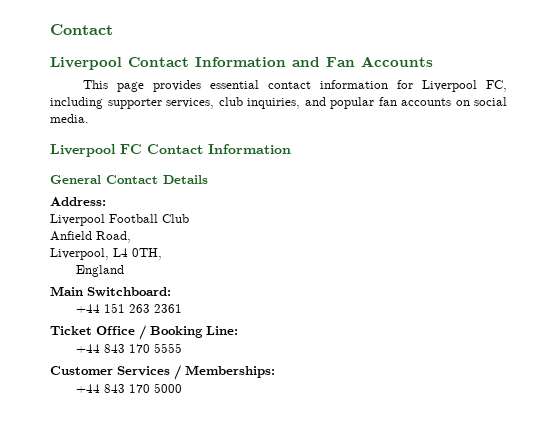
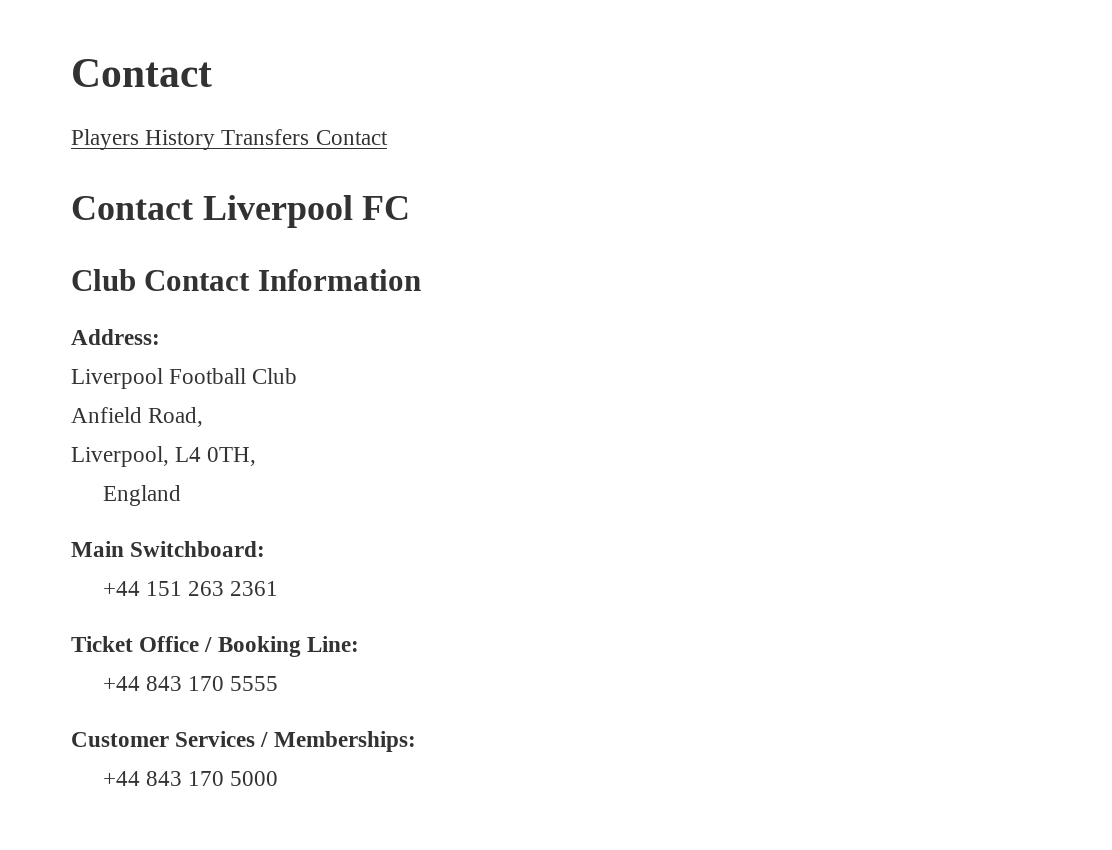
[50,24,113,35] [50,56,433,70] [82,80,507,92] [50,97,507,109] [50,114,89,123] [50,144,291,157] [50,175,208,184] Contact // Liverpool Contact Information and Fan Accounts // This page provides essential contact information for Liverpool FC, including supporter services, club inquiries, and popular fan accounts on social media. // Liverpool FC Contact Information // General Contact Details -> [71,59,212,87] [71,129,388,150] [71,195,411,228] [71,269,421,291] Contact // Players History Transfers Contact // Contact Liverpool FC // Club Contact Information

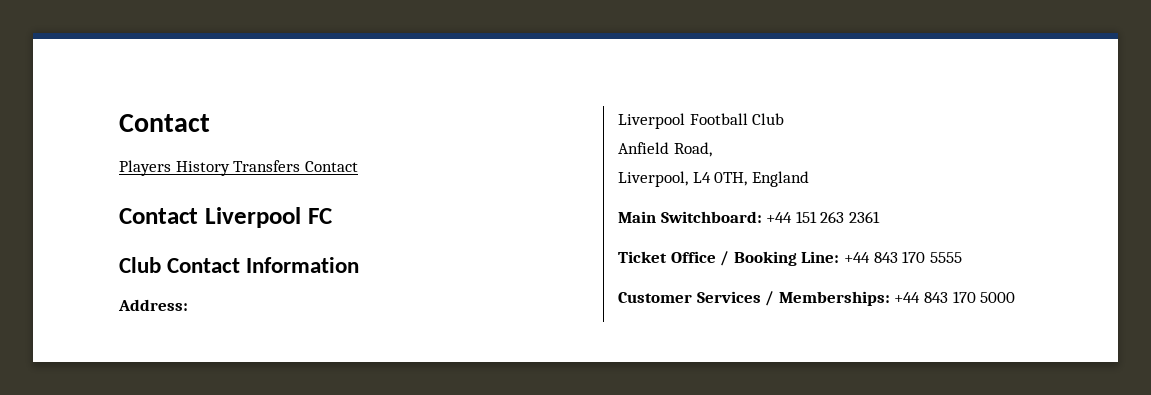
(257, 456) // -> (748, 179) none
(266, 549) // -> (762, 217) none
(359, 644) // -> (840, 257) none
(416, 741) // -> (890, 298) none

